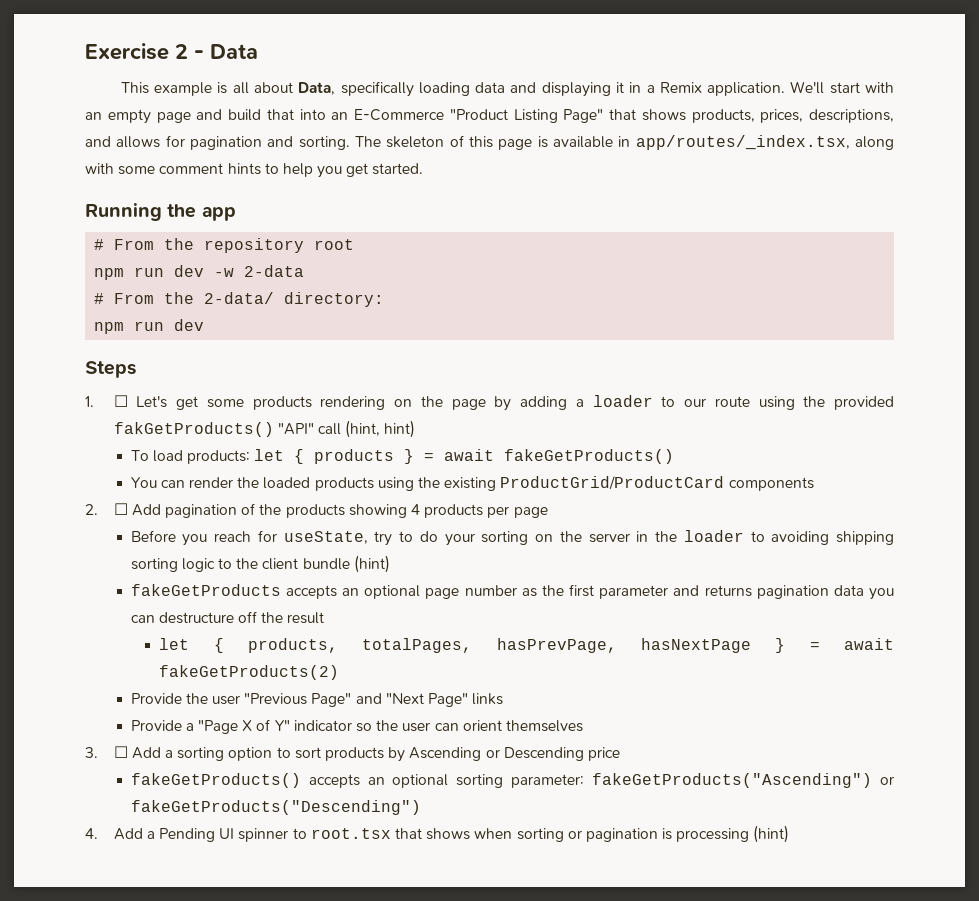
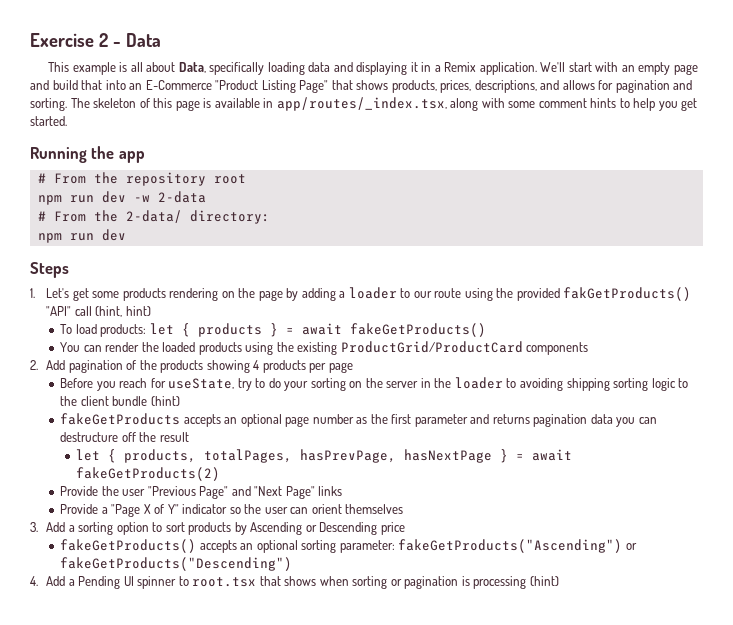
[113,395,128,407] ☐ -> (35, 293) none
[113,503,128,515] ☐ -> (38, 365) none
[113,746,128,758] ☐ -> (38, 527) none

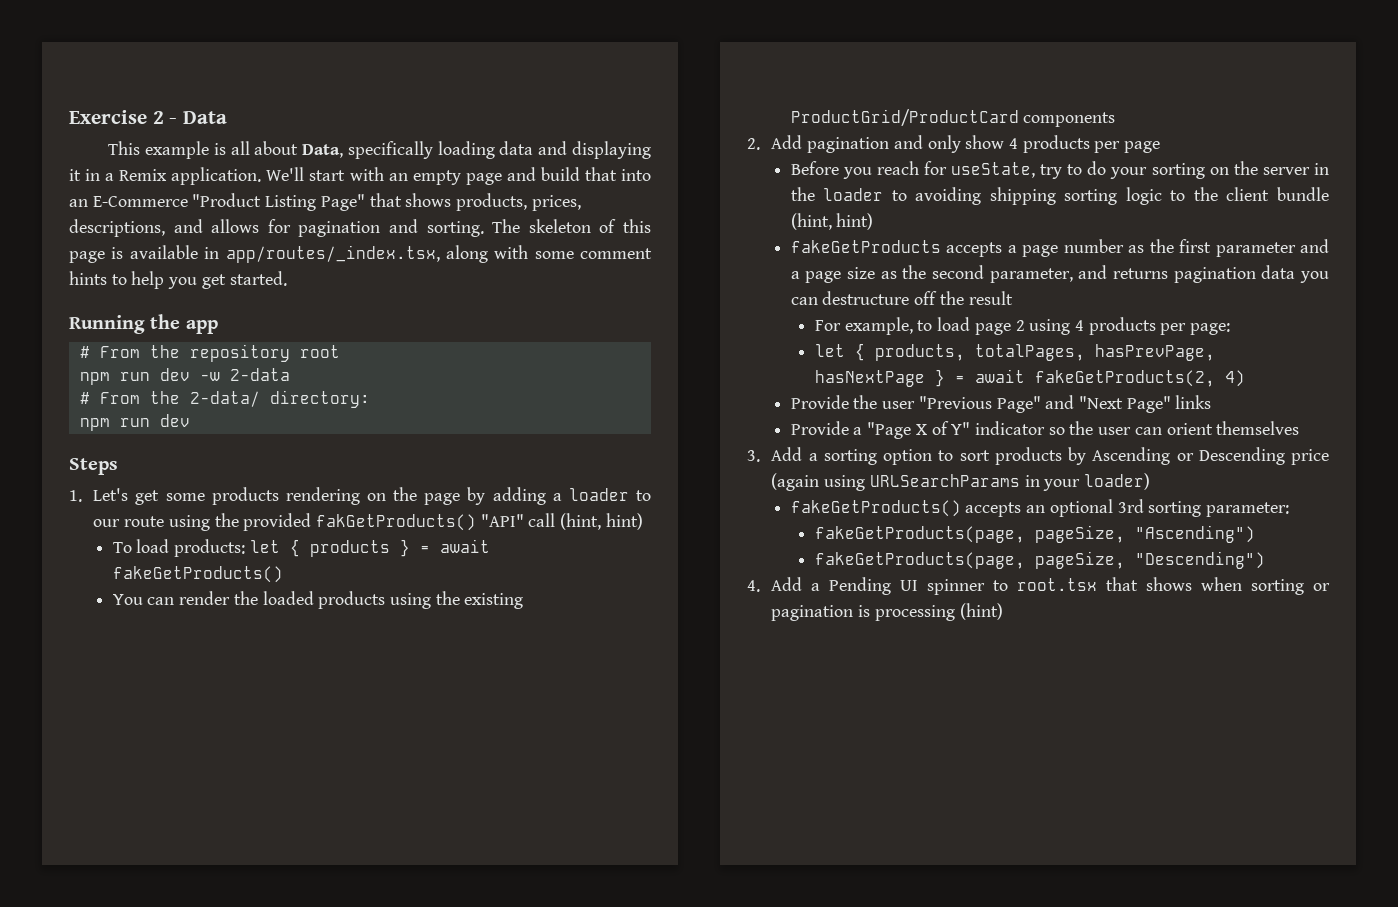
[126,360,250,373] of the products showing -> [893,135,1005,153] and only show
[150,396,180,406] (hint) -> [790,213,874,230] (hint, hint)
[224,414,282,427] an optional -> [1007,245,1017,253] a
(490, 419) none -> [790,265,1108,283] a page size as the second parameter, and
(189, 437) none -> [814,317,1231,335] // For example, to load page 2 using 4 products per page:
[76,467,221,481] fakeGetProducts(2) -> [1034,370,1245,387] fakeGetProducts(2, 4)
(405, 528) none -> [771,473,1150,491] (again using URLSearchParams in your loader)
(298, 546) none -> [1117,499,1144,513] 3rd
[398,539,637,553] [60,557,293,571] fakeGetProducts("Ascending") or fakeGetProducts("Descending") -> [814,525,1255,543] [814,551,1265,569] // fakeGetProducts(page, pageSize, "Ascending") // fakeGetProducts(page, pageSize, "Descending")

